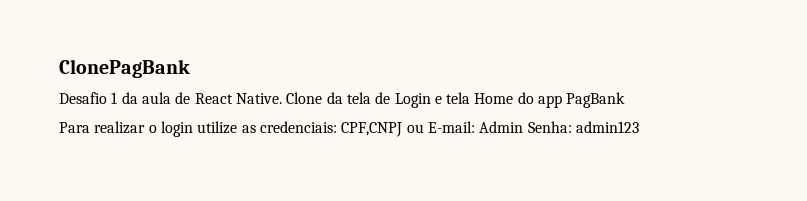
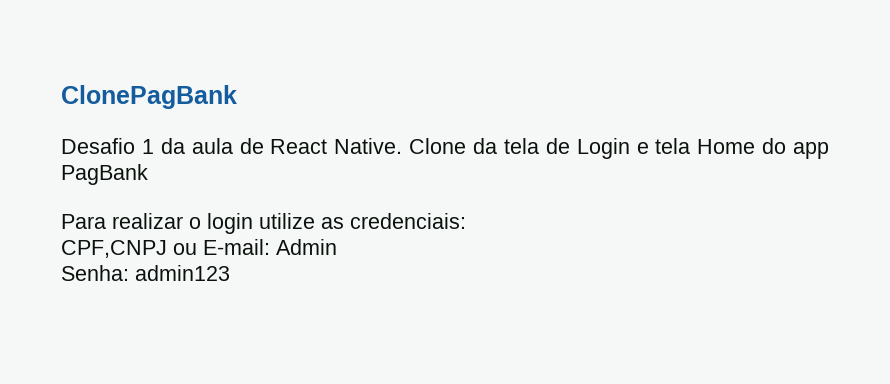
(337, 127) none -> (466, 221) //
(524, 127) none -> (337, 247) //

